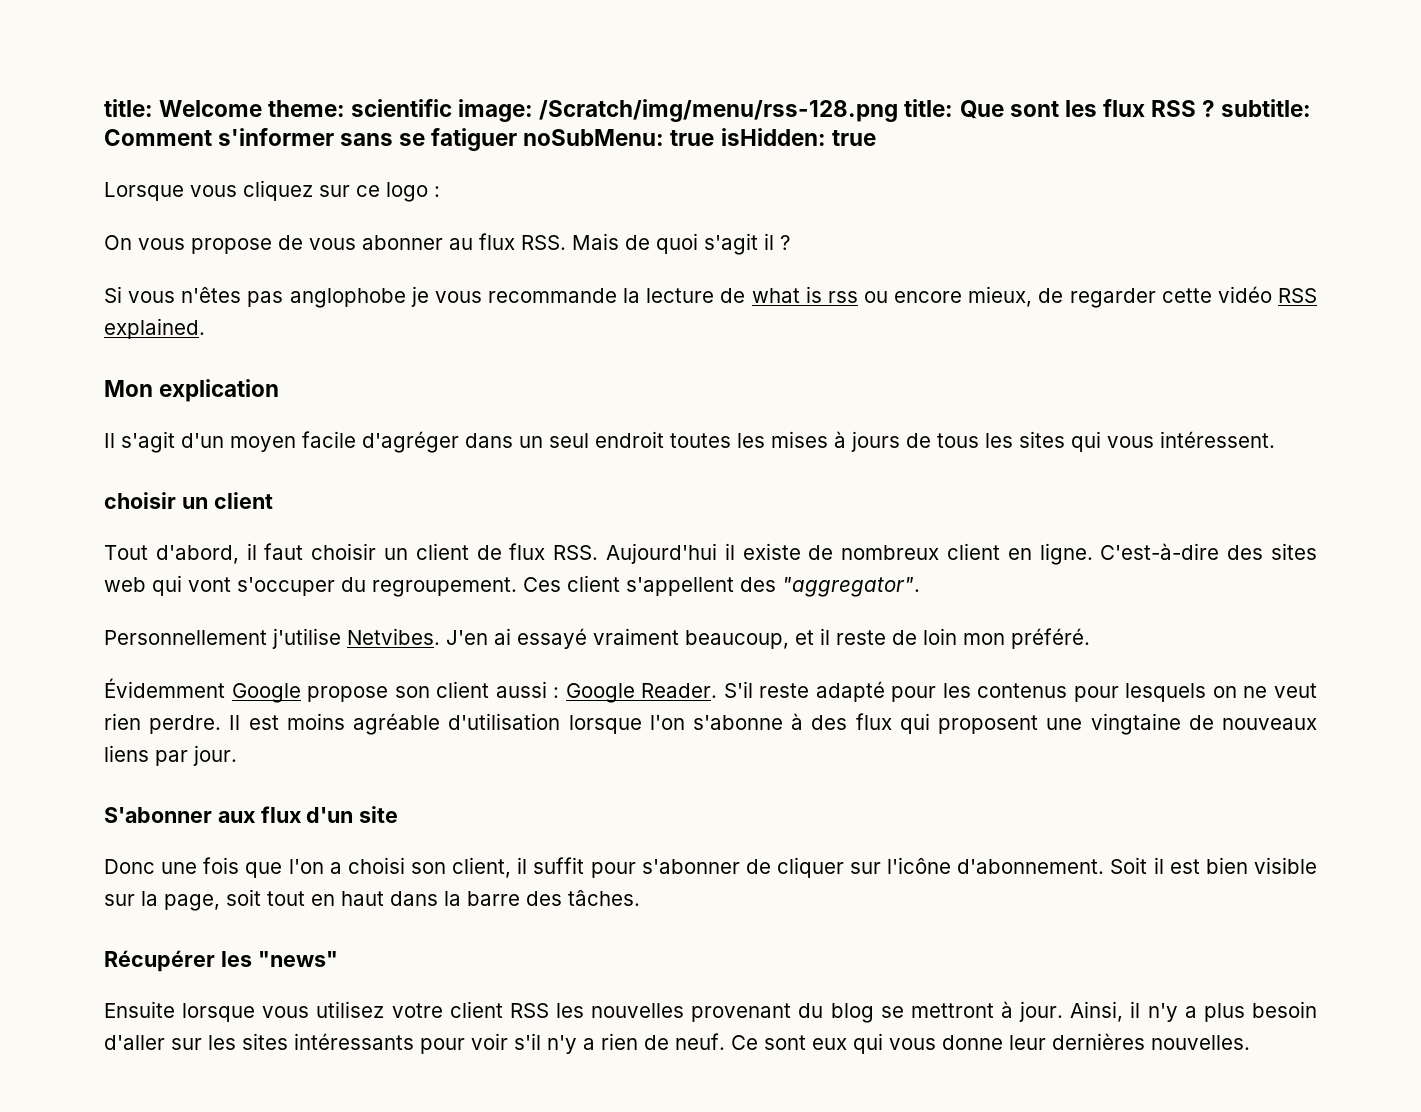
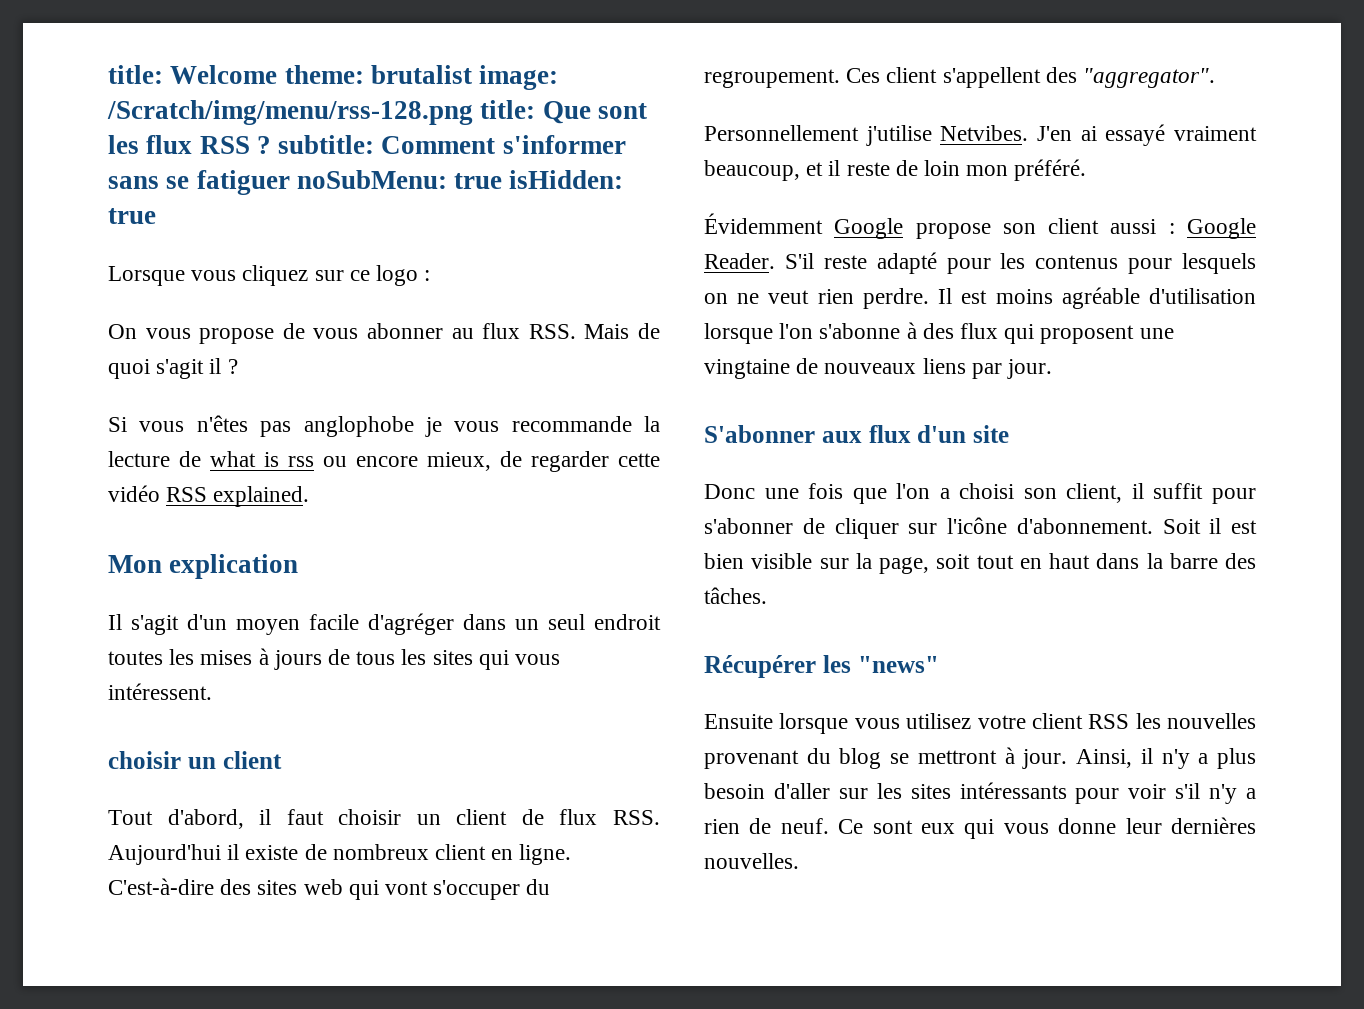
[351,99,453,117] scientific -> [370,65,472,84] brutalist

